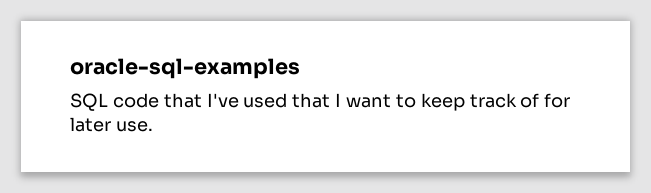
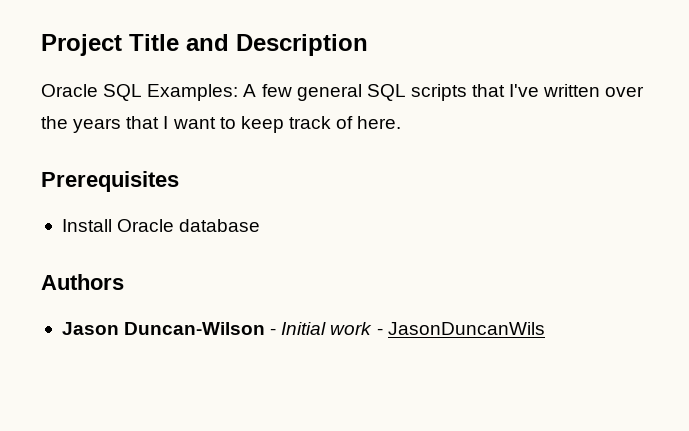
[70,58,300,79] [70,93,288,111] oracle-sql-examples // SQL code that I've used -> [41,34,368,56] [41,84,645,101] [41,116,122,133] Project Title and Description // Oracle SQL Examples: A few general SQL scripts that I've written over the years
[544,93,571,108] [70,117,153,132] for later use. -> [357,116,402,129] [41,171,179,192] [61,219,261,232] [41,274,124,290] [61,322,545,335] here. // Prerequisites // Install Oracle database // Authors // Jason Duncan-Wilson - Initial work - JasonDuncanWils

